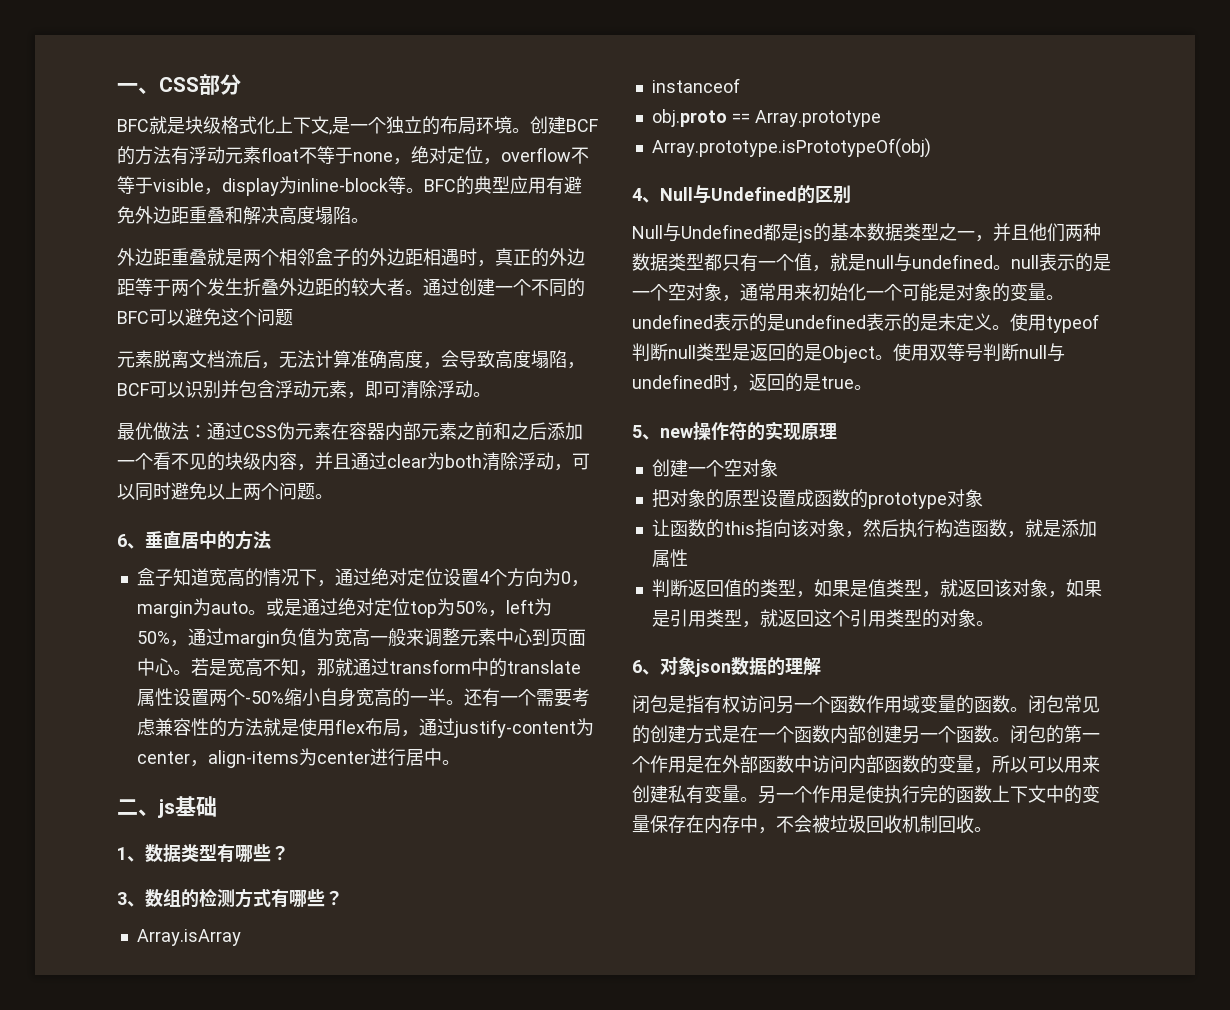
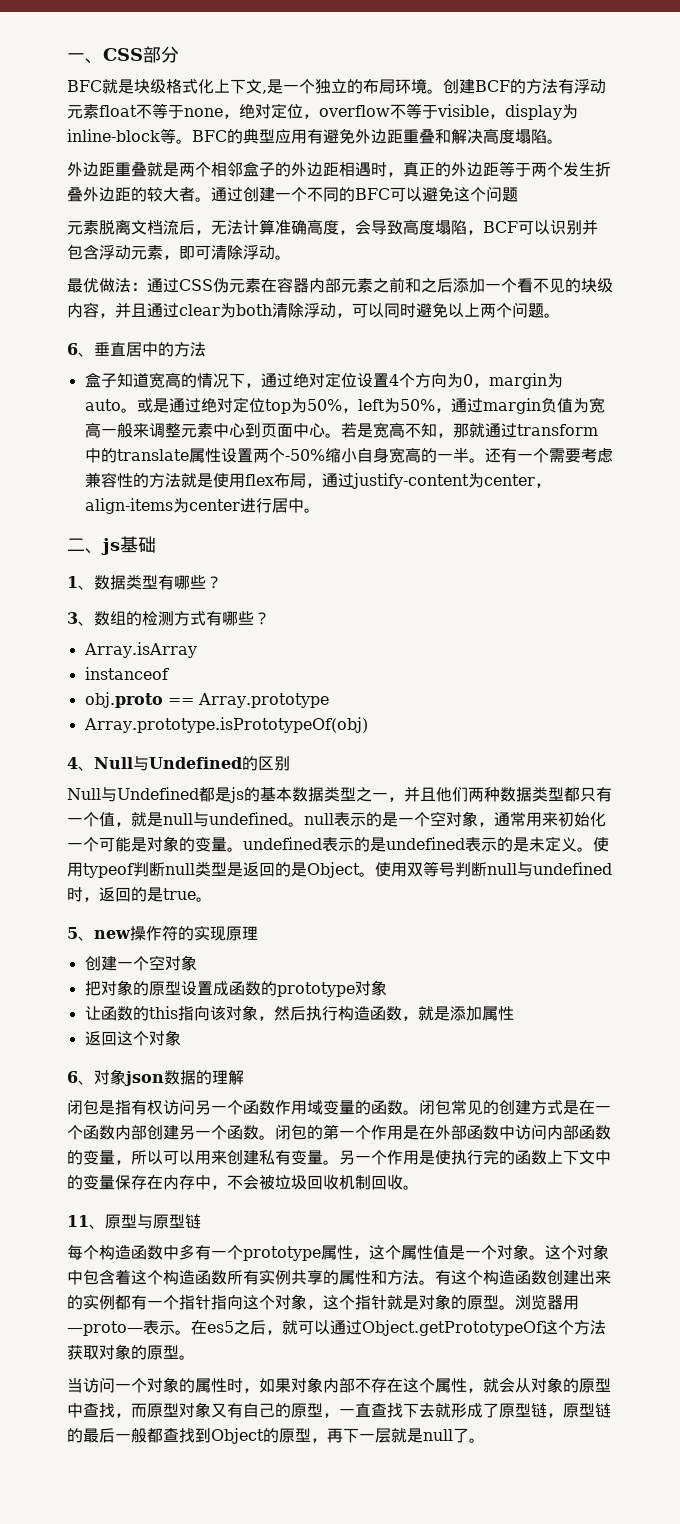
[651,579,1102,598] [651,609,994,628] 判断返回值的类型，如果是值类型，就返回该对象，如果是引用类型，就返回这个引用类型的对象。 -> [84,1030,181,1046] 返回这个对象
(992, 829) none -> [67,1214,201,1229] [67,1244,609,1261] [67,1269,611,1285] [67,1294,579,1310] [67,1320,606,1336] [67,1344,195,1360] [67,1377,611,1393] [67,1402,611,1418] [67,1427,485,1444] // 11、原型与原型链 // 每个构造函数中多有一个prototype属性，这个属性值是一个对象。这个对象中包含着这个构造函数所有实例共享的属性和方法。有这个构造函数创建出来的实例都有一个指针指向这个对象，这个指针就是对象的原型。浏览器用—proto—表示。在es5之后，就可以通过Object.getPrototypeOf这个方法获取对象的原型。 // 当访问一个对象的属性时，如果对象内部不存在这个属性，就会从对象的原型中查找，而原型对象又有自己的原型，一直查找下去就形成了原型链，原型链的最后一般都查找到Object的原型，再下一层就是null了。

